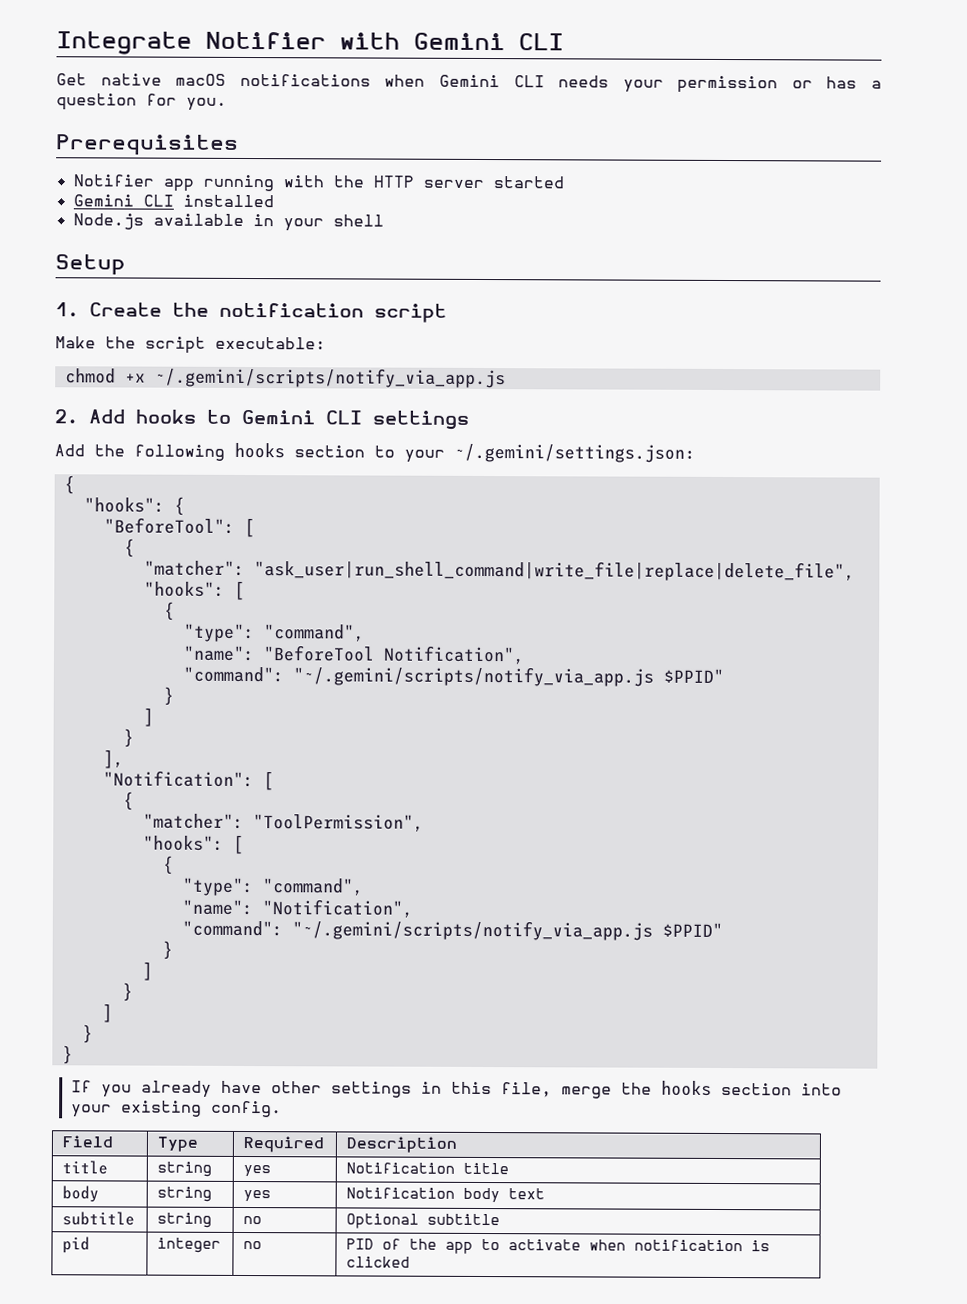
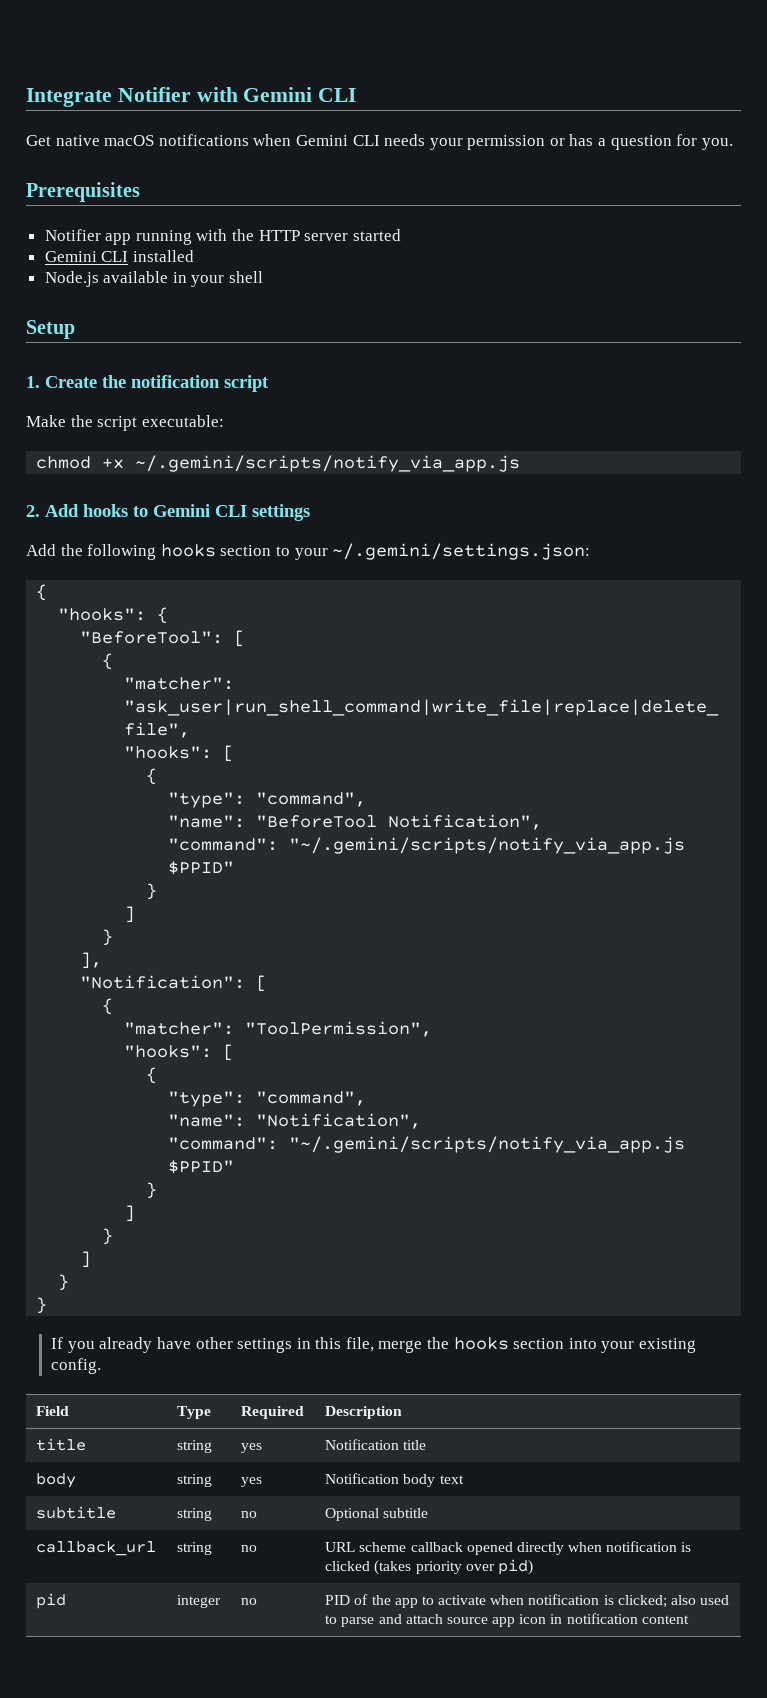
(501, 1219) none -> [36,1541,157,1556] [177,1542,213,1555] [241,1545,258,1552] [325,1541,692,1555] [325,1559,533,1575] // callback_url | string | no | URL scheme callback opened directly when notification is clicked (takes priority over pid)
[346,1256,411,1268] clicked -> [617,1595,730,1608] [325,1613,689,1627] clicked; also used to parse and attach source app icon in notification content

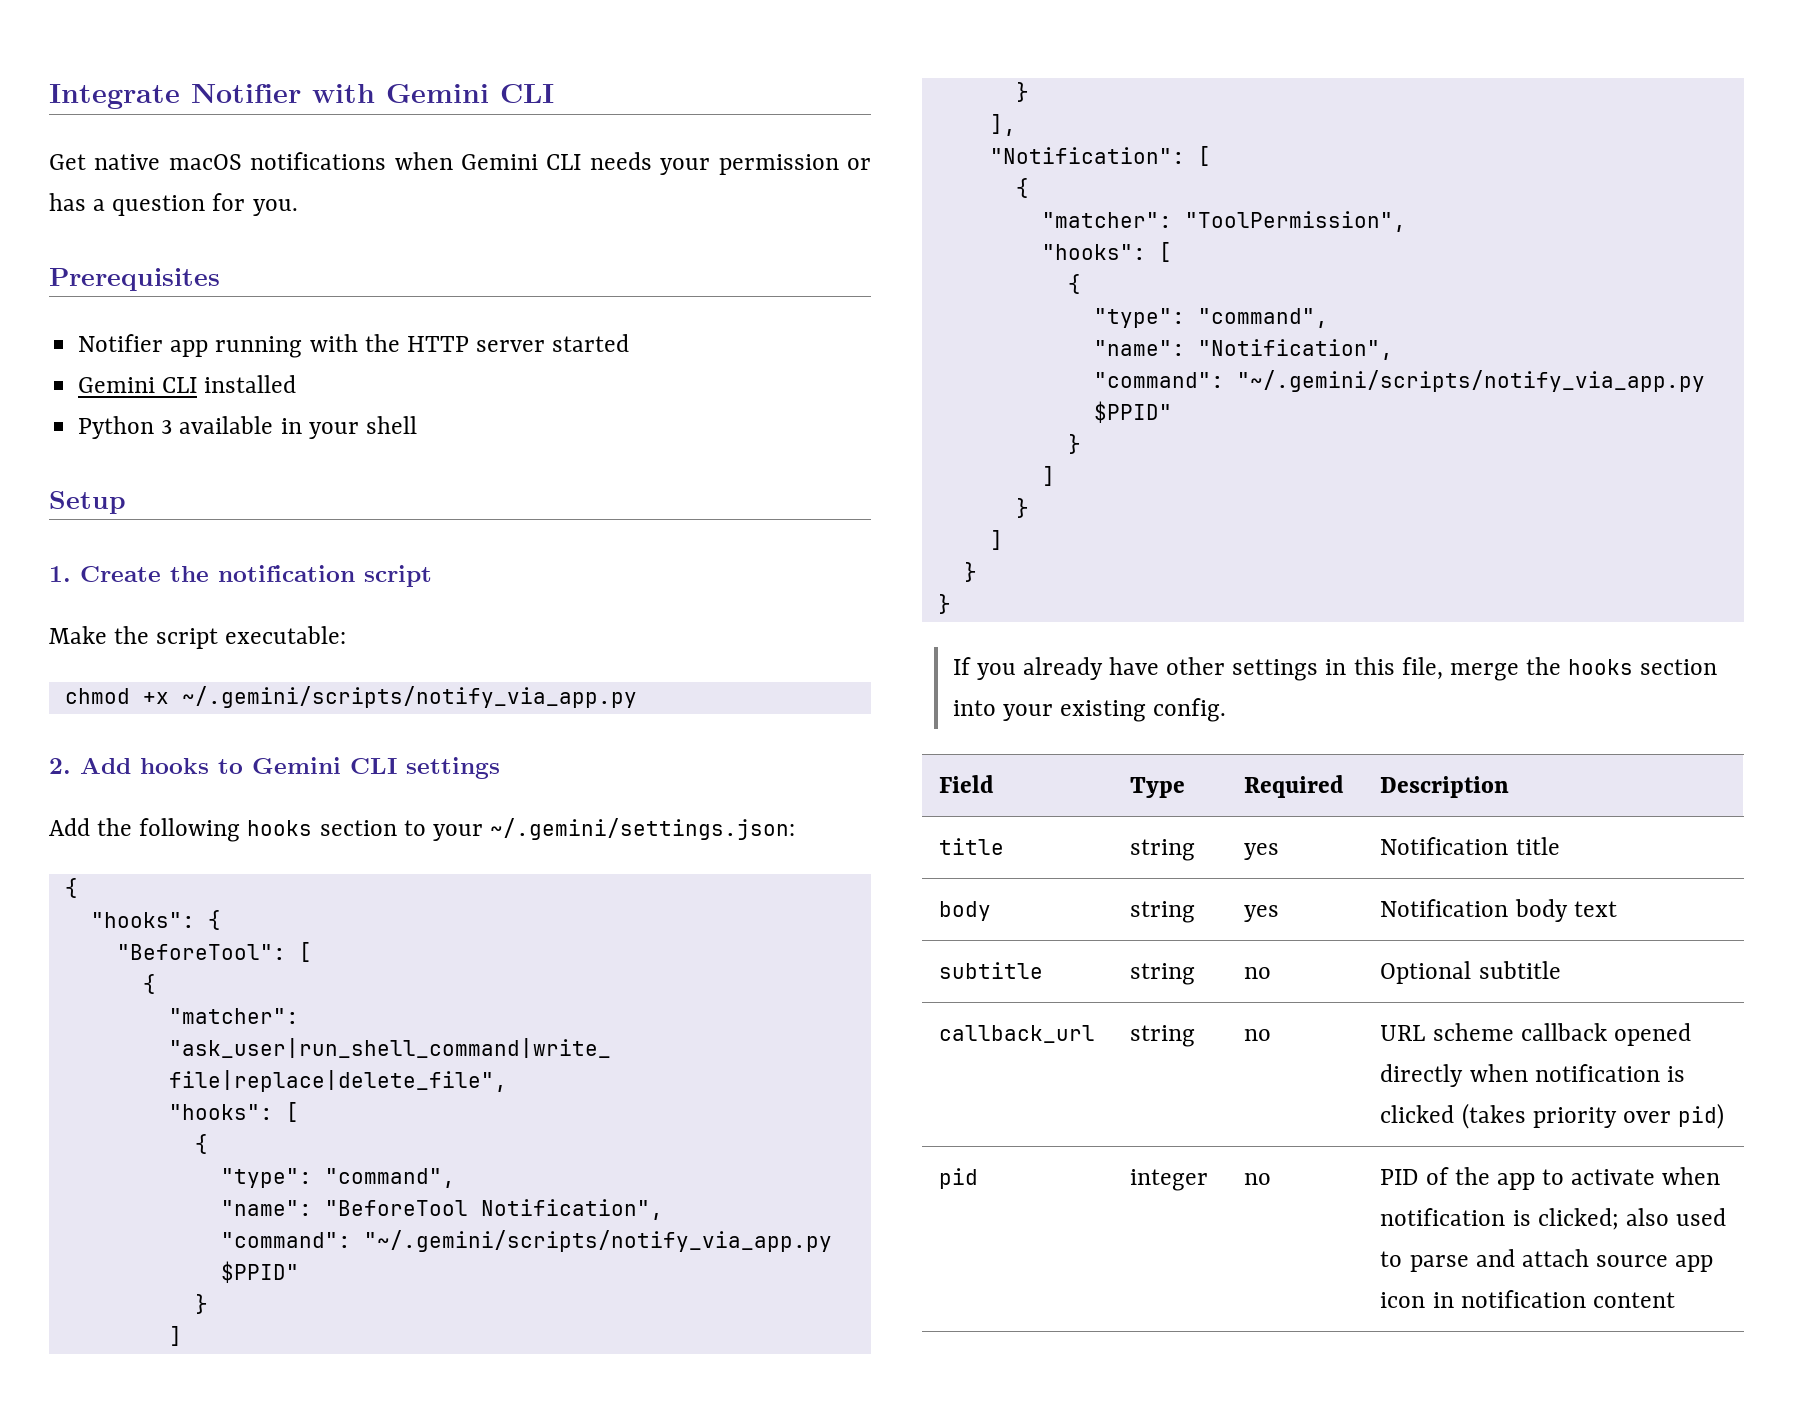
[44,271,99,287] Node.js -> [78,416,173,439] Python 3
[135,455,521,472] ~/.gemini/scripts/notify_via_app.js -> [181,686,637,708] ~/.gemini/scripts/notify_via_app.py
[289,837,686,854] "~/.gemini/scripts/notify_via_app.js -> [363,1230,832,1252] "~/.gemini/scripts/notify_via_app.py
[289,1136,686,1153] "~/.gemini/scripts/notify_via_app.js -> [1236,370,1705,392] "~/.gemini/scripts/notify_via_app.py

